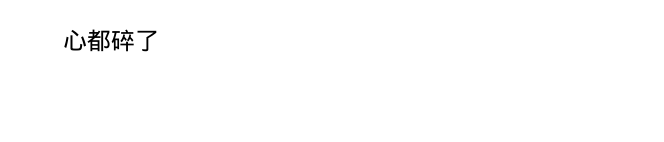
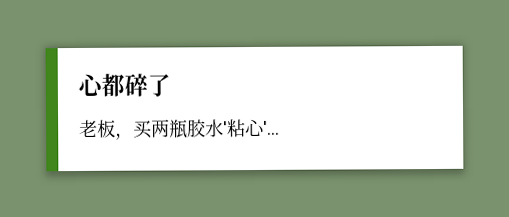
(159, 41) none -> [79,118,280,140] // 老板，买两瓶胶水'粘心'...

